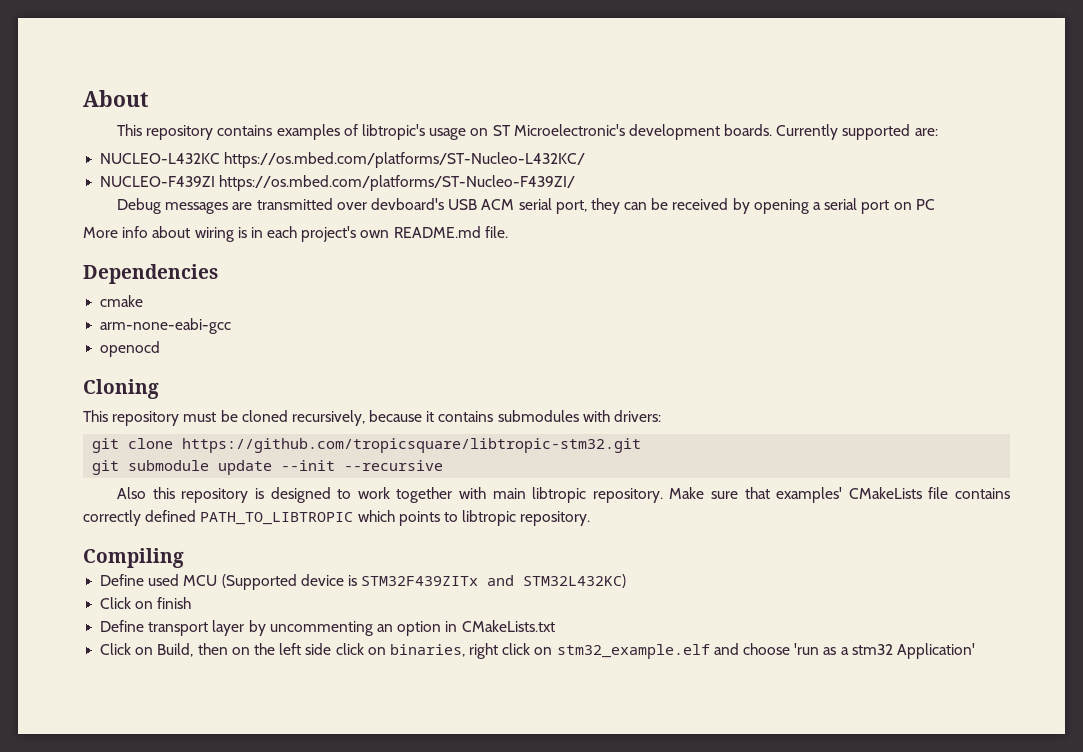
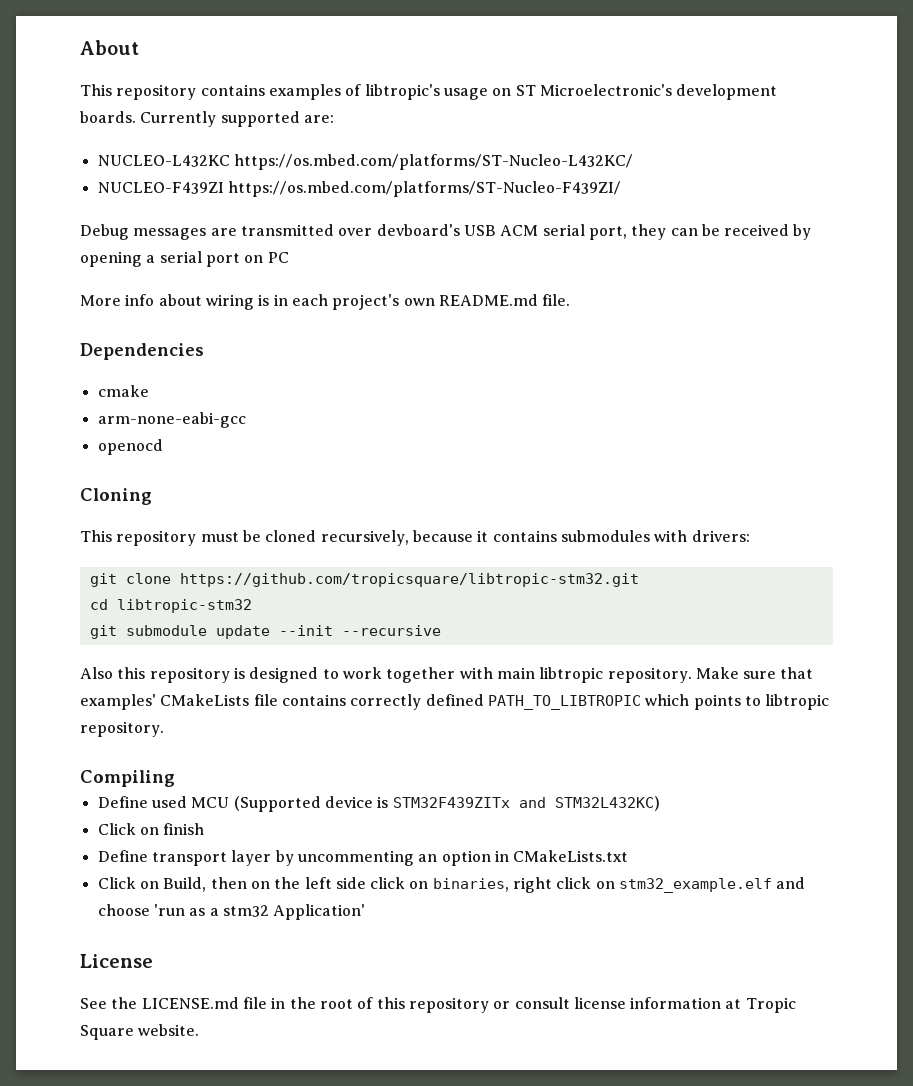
(642, 445) none -> [89,599,252,613] // cd libtropic-stm32
(975, 651) none -> [80,954,153,968] [80,997,796,1013] [80,1024,200,1040] // License // See the LICENSE.md file in the root of this repository or consult license information at Tropic Square website.

